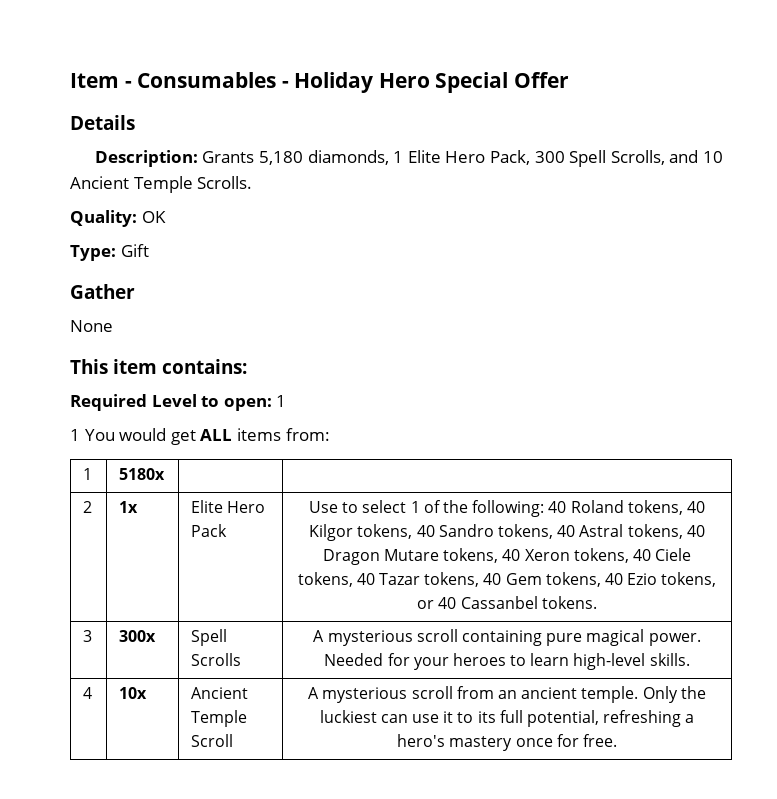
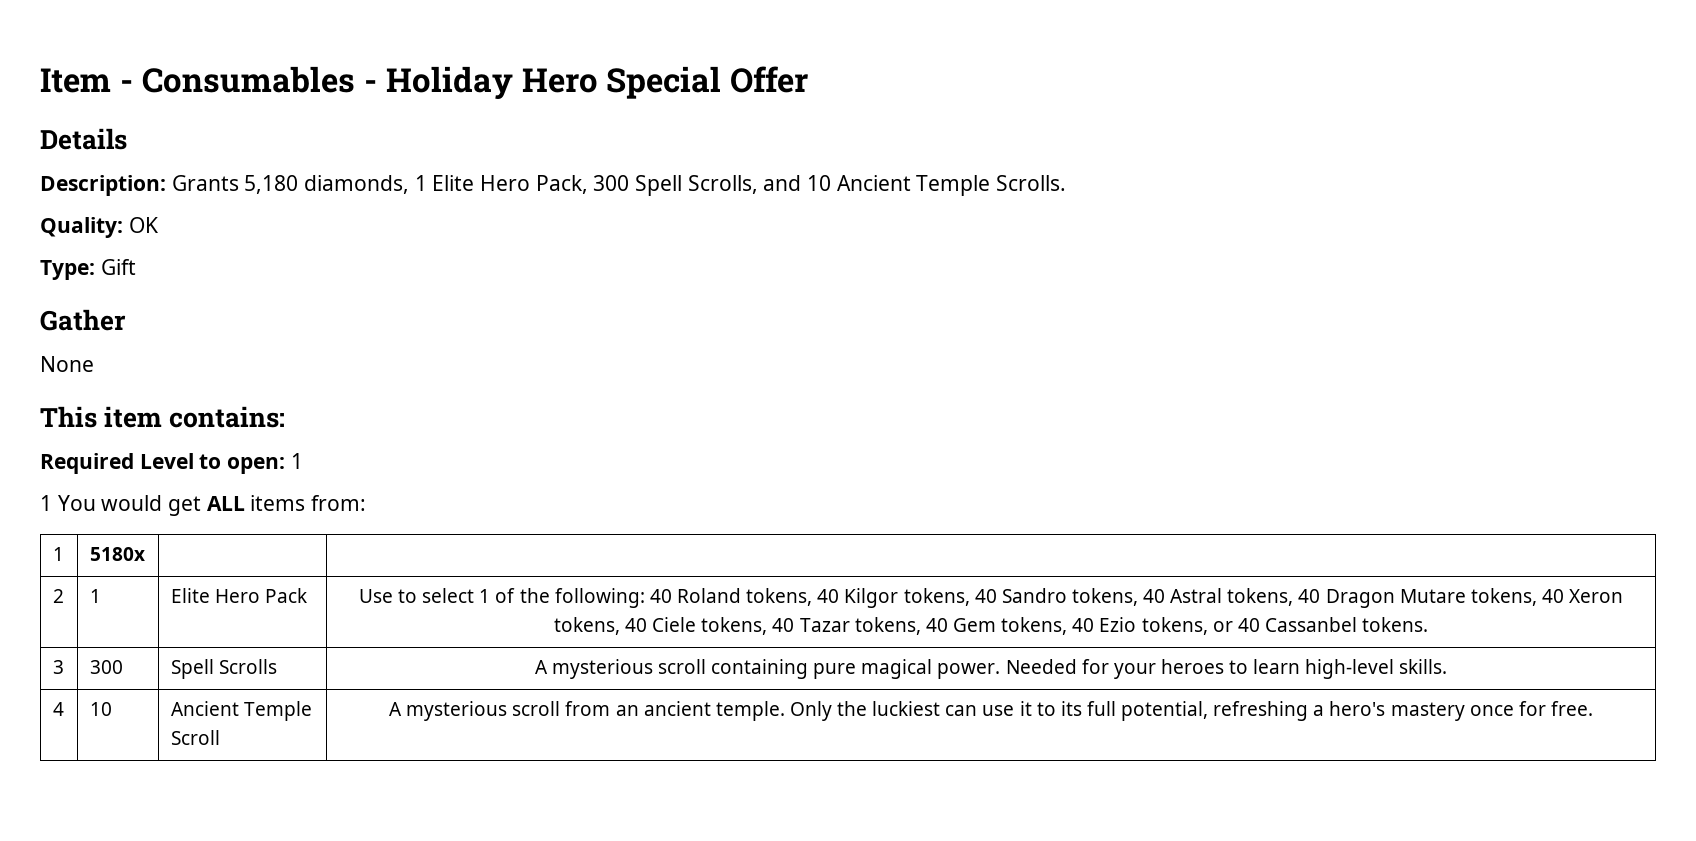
[119,501,139,513] 1x -> [89,589,101,603] 1
[119,630,157,642] 300x -> [89,660,123,674] 300
[119,687,148,699] 10x -> [89,702,112,716] 10

